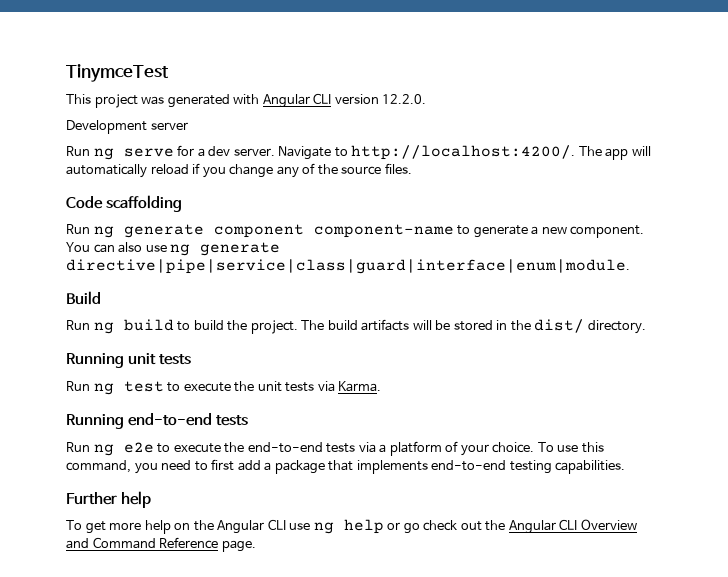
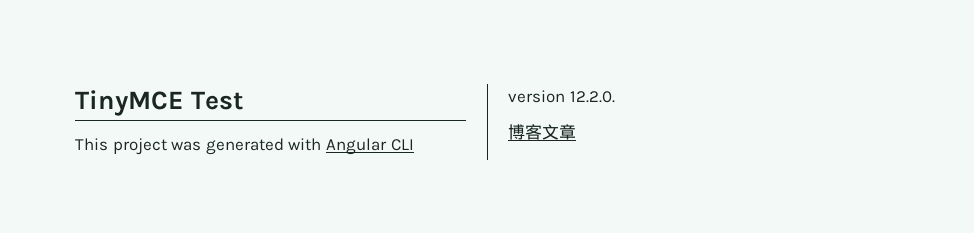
[66,64,169,82] TinymceTest -> [75,90,244,116] TinyMCE Test
[66,120,188,134] [66,145,651,160] [66,163,412,178] [66,195,183,212] [66,224,645,238] [66,242,281,256] [66,259,630,274] [66,291,101,305] [66,319,646,334] [66,353,192,368] [66,381,382,395] [66,413,249,429] [66,441,604,456] [66,459,626,474] [66,491,152,508] [66,519,637,534] [66,537,256,552] Development server // Run ng serve for a dev server. Navigate to http://localhost:4200/. The app will automatically reload if you change any of the source files. // Code scaffolding // Run ng generate component component-name to generate a new component. You can also use ng generate directive|pipe|service|class|guard|interface|enum|module. // Build // Run ng build to build the project. The build artifacts will be stored in the dist/ directory. // Running unit tests // Run ng test to execute the unit tests via Karma. // Running end-to-end tests // Run ng e2e to execute the end-to-end tests via a platform of your choice. To use this command, you need to first add a package that implements end-to-end testing capabilities. // Further help // To get more help on the Angular CLI use ng help or go check out the Angular CLI Overview and Command Reference page. -> [508,124,576,140] 博客文章

